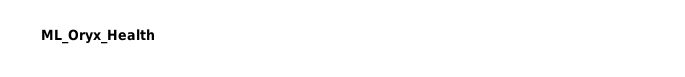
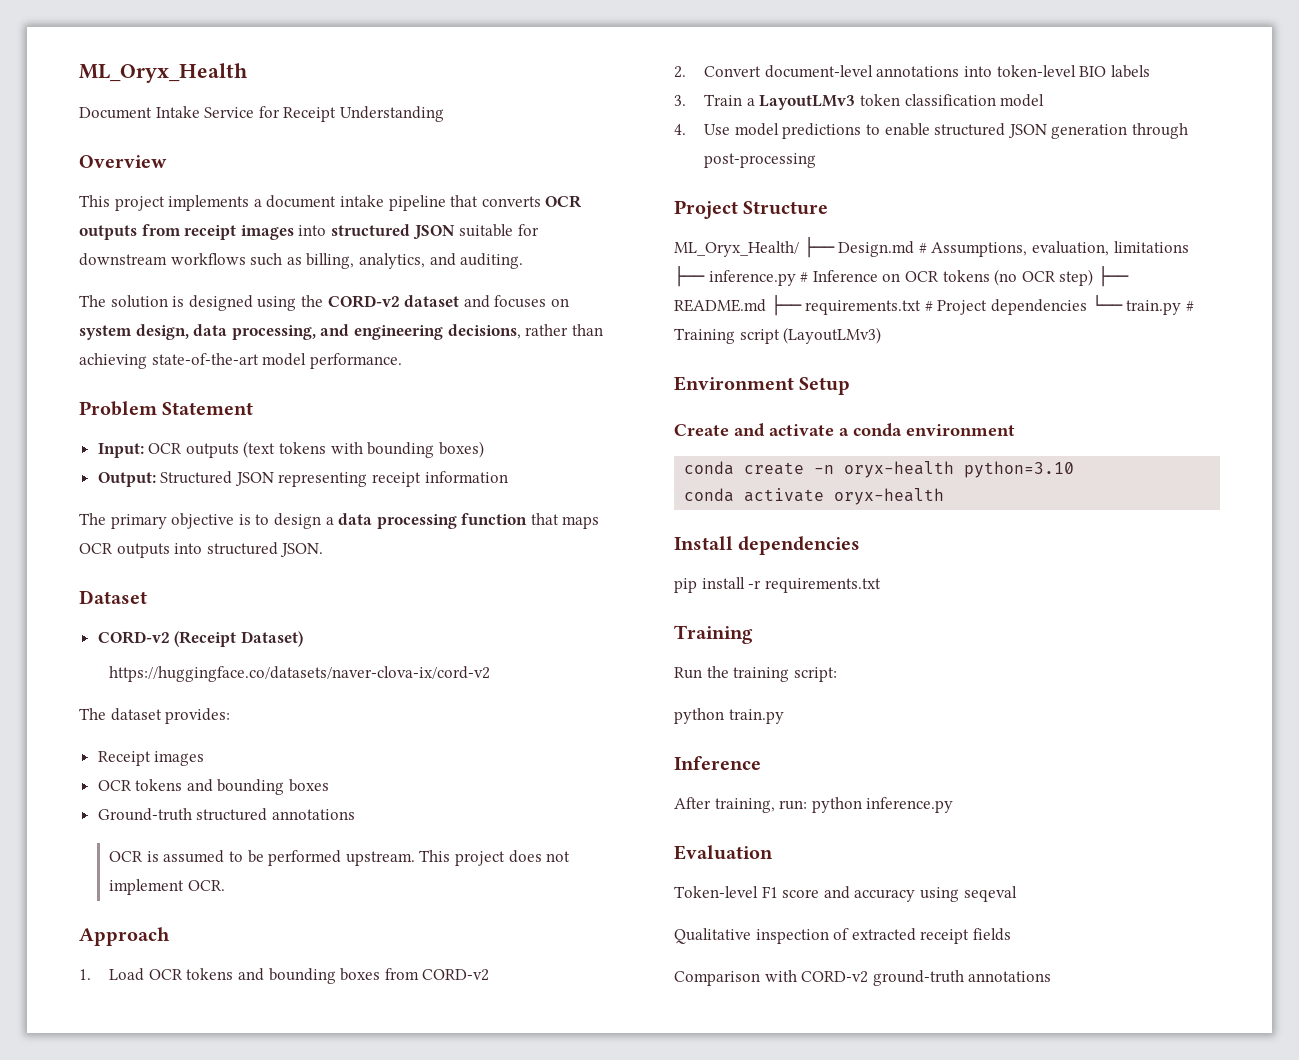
(155, 36) none -> [79,106,444,122] [79,155,167,168] [79,195,583,211] [79,224,539,240] [79,253,524,269] [79,295,569,311] [79,324,603,340] [79,353,402,369] [79,401,254,416] [97,441,484,458] [97,471,508,487] [79,513,600,529] [79,542,324,558] [79,590,147,604] [97,631,303,647] [109,666,491,682] [79,708,231,724] [97,751,205,766] [97,779,330,795] [97,808,355,821] [109,850,571,866] [109,879,225,895] [79,927,170,946] [79,968,490,984] [674,65,1150,78] [674,94,1045,110] [674,123,1188,139] [704,153,817,168] [674,200,829,219] [674,237,1189,258] [674,266,1129,287] [674,295,1194,316] [674,327,882,344] [674,376,851,395] [674,423,1015,437] [684,461,1075,478] [684,488,945,505] [674,536,861,555] [674,577,881,593] [674,625,753,644] [674,666,837,682] [674,708,784,724] [674,756,761,770] [674,797,954,813] [674,845,773,860] [674,886,1017,902] [674,928,1011,944] [674,970,1052,986] // Document Intake Service for Receipt Understanding // Overview // This project implements a document intake pipeline that converts OCR outputs from receipt images into structured JSON suitable for downstream workflows such as billing, analytics, and auditing. // The solution is designed using the CORD-v2 dataset and focuses on system design, data processing, and engineering decisions, rather than achieving state-of-the-art model performance. // Problem Statement // Input: OCR outputs (text tokens with bounding boxes) // Output: Structured JSON representing receipt information // The primary objective is to design a data processing function that maps OCR outputs into structured JSON. // Dataset // CORD-v2 (Receipt Dataset) // https://huggingface.co/datasets/naver-clova-ix/cord-v2 // The dataset provides: // Receipt images // OCR tokens and bounding boxes // Ground-truth structured annotations // OCR is assumed to be performed upstream. This project does not implement OCR. // Approach // 1. Load OCR tokens and bounding boxes from CORD-v2 // 2. Convert document-level annotations into token-level BIO labels // 3. Train a LayoutLMv3 token classification model // 4. Use model predictions to enable structured JSON generation through post-processing // Project Structure // ML_Oryx_Health/ ├── Design.md # Assumptions, evaluation, limitations ├── inference.py # Inference on OCR tokens (no OCR step) ├── README.md ├── requirements.txt # Project dependencies └── train.py # Training script (LayoutLMv3) // Environment Setup // Create and activate a conda environment // conda create -n oryx-health python=3.10 // conda activate oryx-health // Install dependencies // pip install -r requirements.txt // Training // Run the training script: // python train.py // Inference // After training, run: python inference.py // Evaluation // Token-level F1 score and accuracy using seqeval // Qualitative inspection of extracted receipt fields // Comparison with CORD-v2 ground-truth annotations

